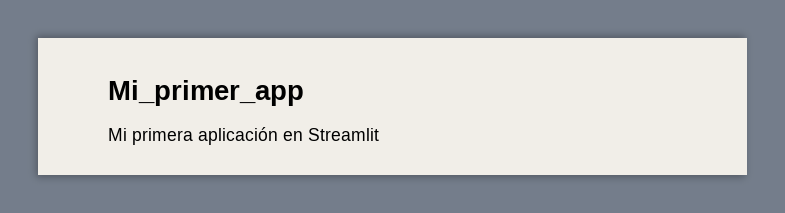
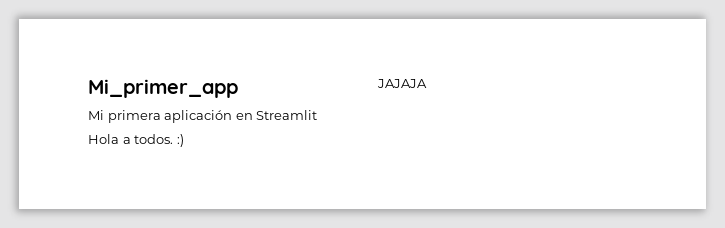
(379, 134) none -> [88,134,184,147] [377,79,427,88] // Hola a todos. :) // JAJAJA

